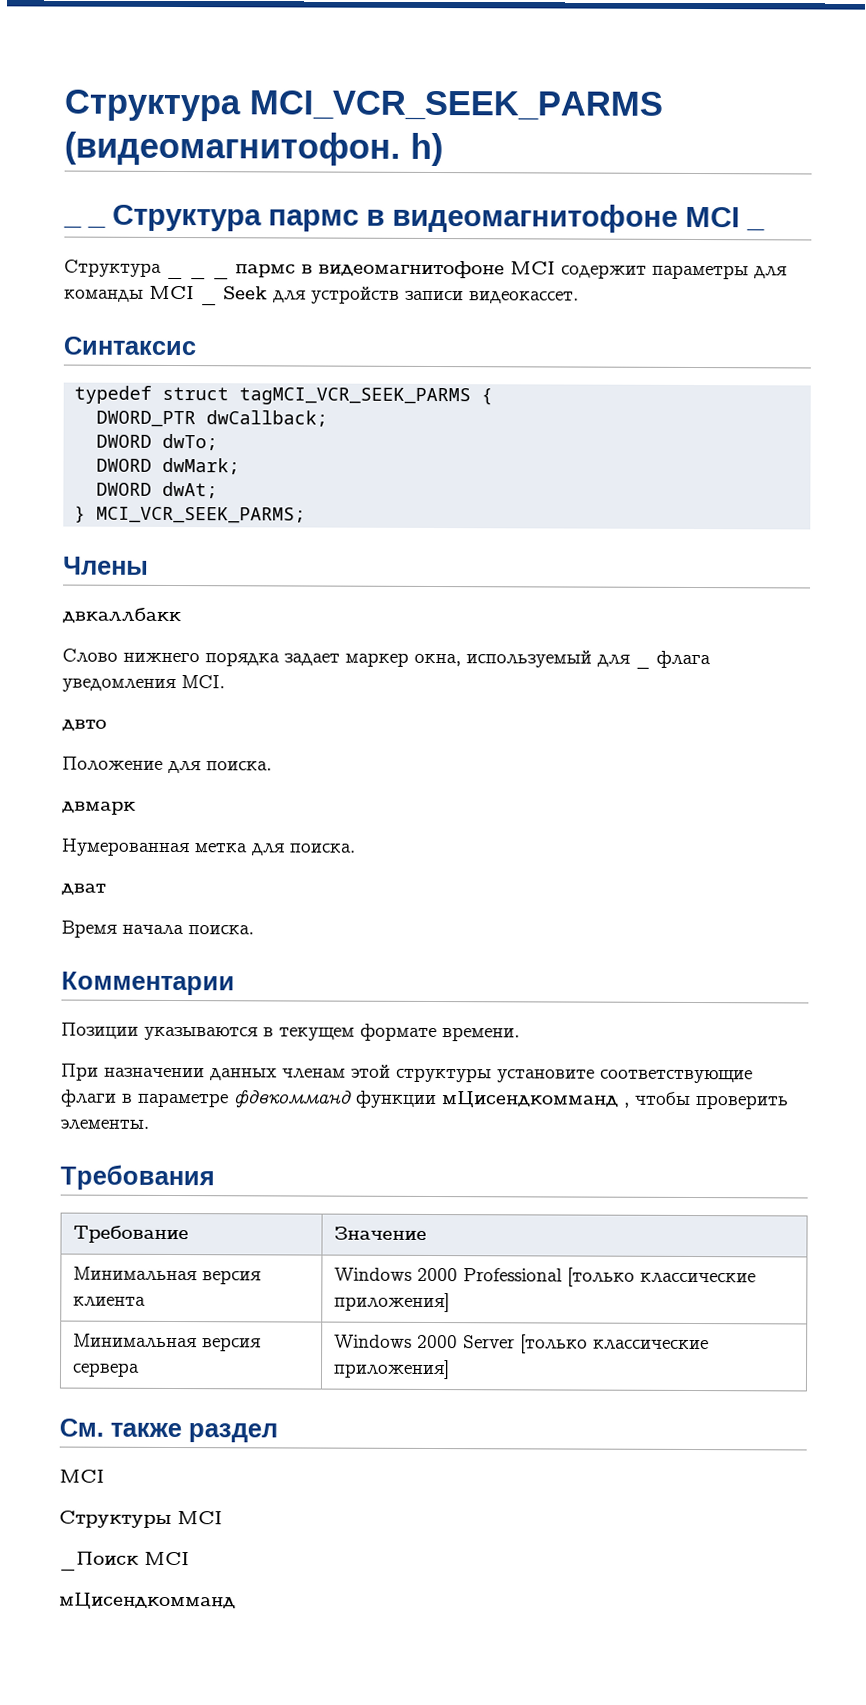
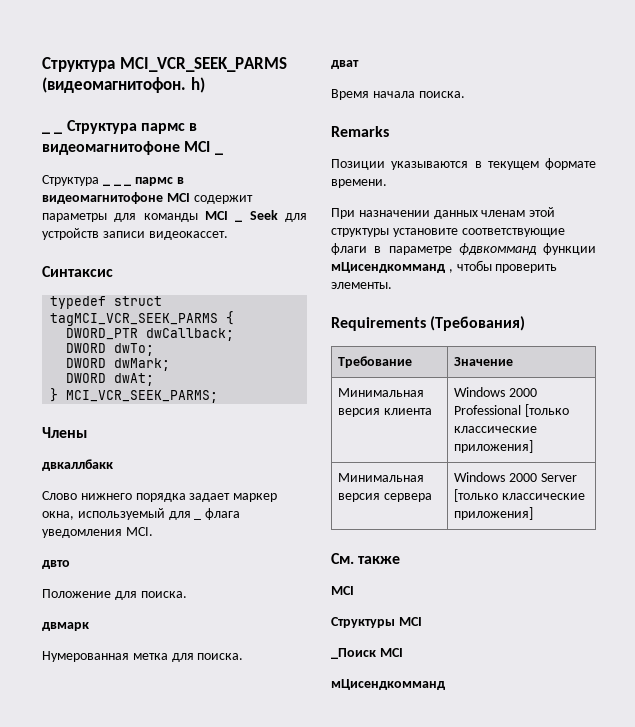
[61,971,235,996] Комментарии -> [331,126,389,137] Remarks
[60,1164,215,1191] Требования -> [331,316,526,331] Requirements (Требования)
[188,1423,278,1443] раздел -> (401, 560) none

